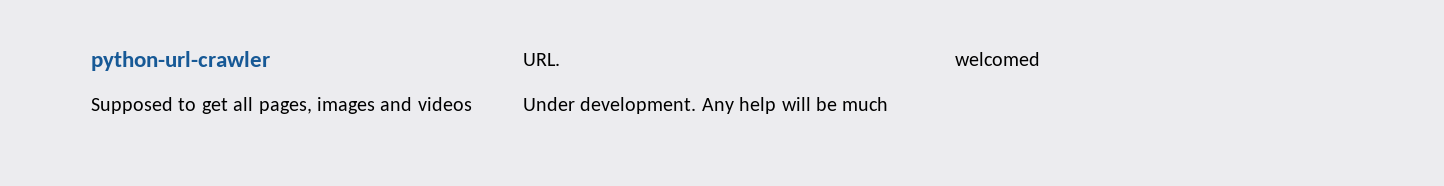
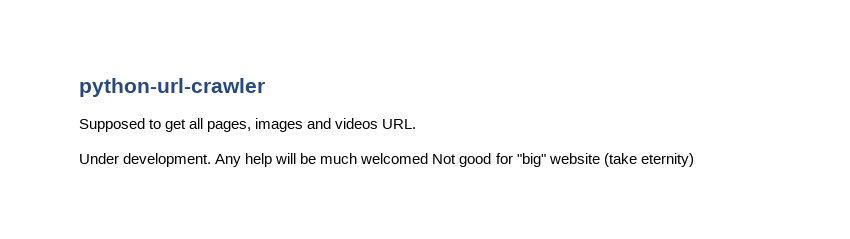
(1040, 59) none -> [432,153,694,167] Not good for "big" website (take eternity)

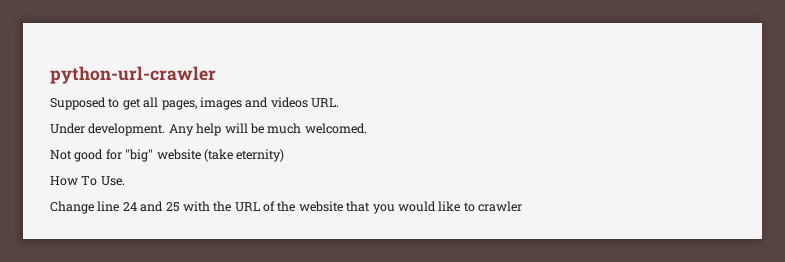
[360,153,429,164] welcomed -> [304,123,367,134] welcomed. //
(694, 160) none -> [50,176,125,186] [50,201,522,214] // How To Use. // Change line 24 and 25 with the URL of the website that you would like to crawler

